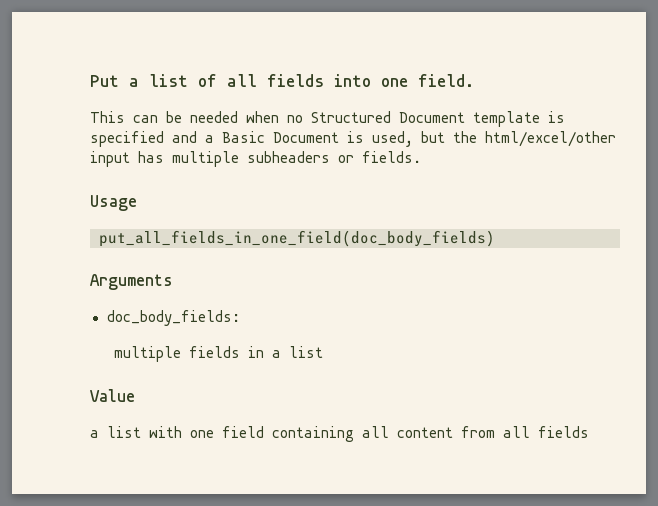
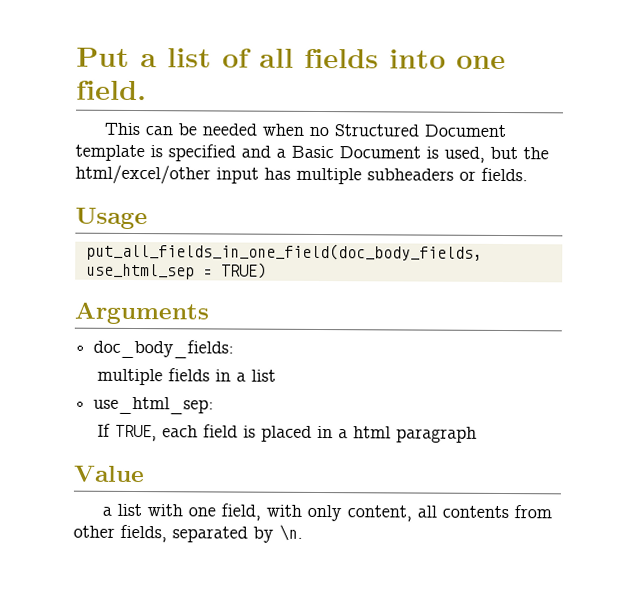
[99,230,495,247] put_all_fields_in_one_field(doc_body_fields) -> [85,242,483,262] [85,262,267,280] put_all_fields_in_one_field(doc_body_fields, use_html_sep = TRUE)
(323, 352) none -> [93,396,215,415] [96,423,477,443] // use_html_sep: // If TRUE, each field is placed in a html paragraph
[222,426,589,442] field containing all content from all fields -> [221,503,553,522] [73,524,303,543] field, with only content, all contents from other fields, separated by \n.

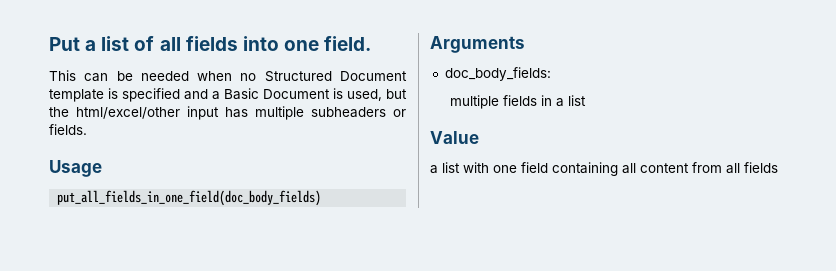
[85,242,483,262] [85,262,267,280] put_all_fields_in_one_field(doc_body_fields, use_html_sep = TRUE) -> [57,190,322,206] put_all_fields_in_one_field(doc_body_fields)
[93,396,215,415] [96,423,477,443] // use_html_sep: // If TRUE, each field is placed in a html paragraph -> (586, 100) none
[221,503,553,522] [73,524,303,543] field, with only content, all contents from other fields, separated by \n. -> [521,162,778,176] field containing all content from all fields

